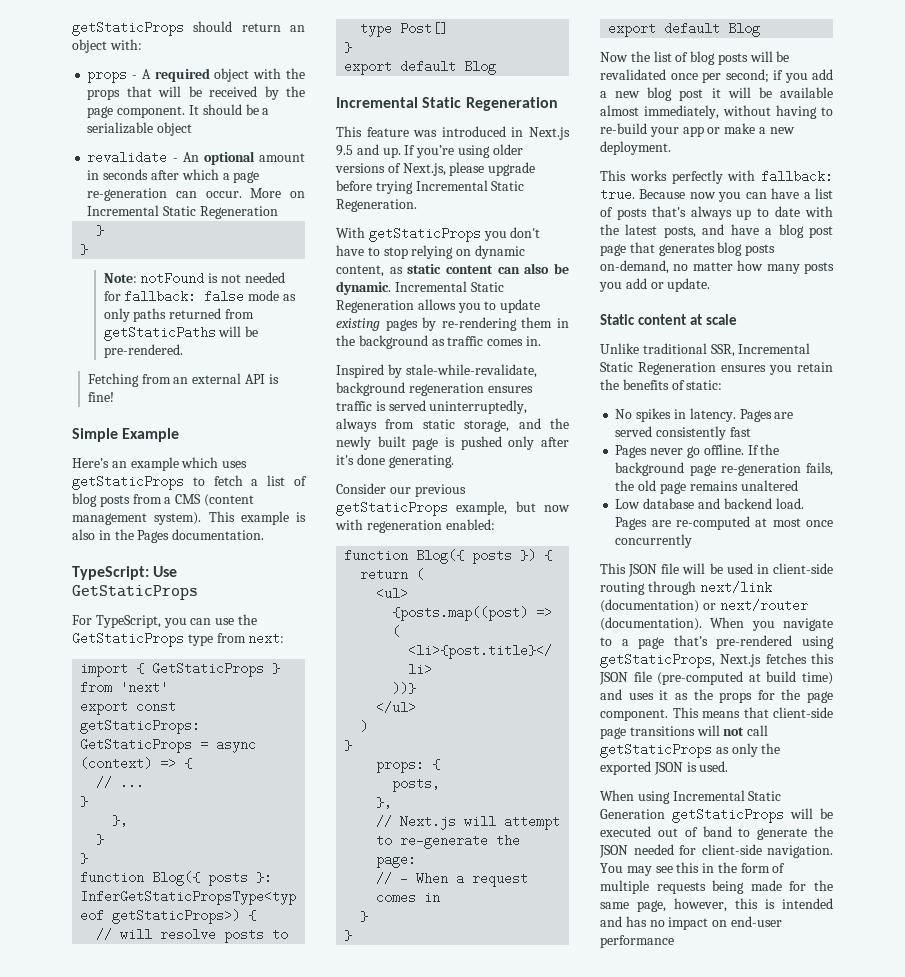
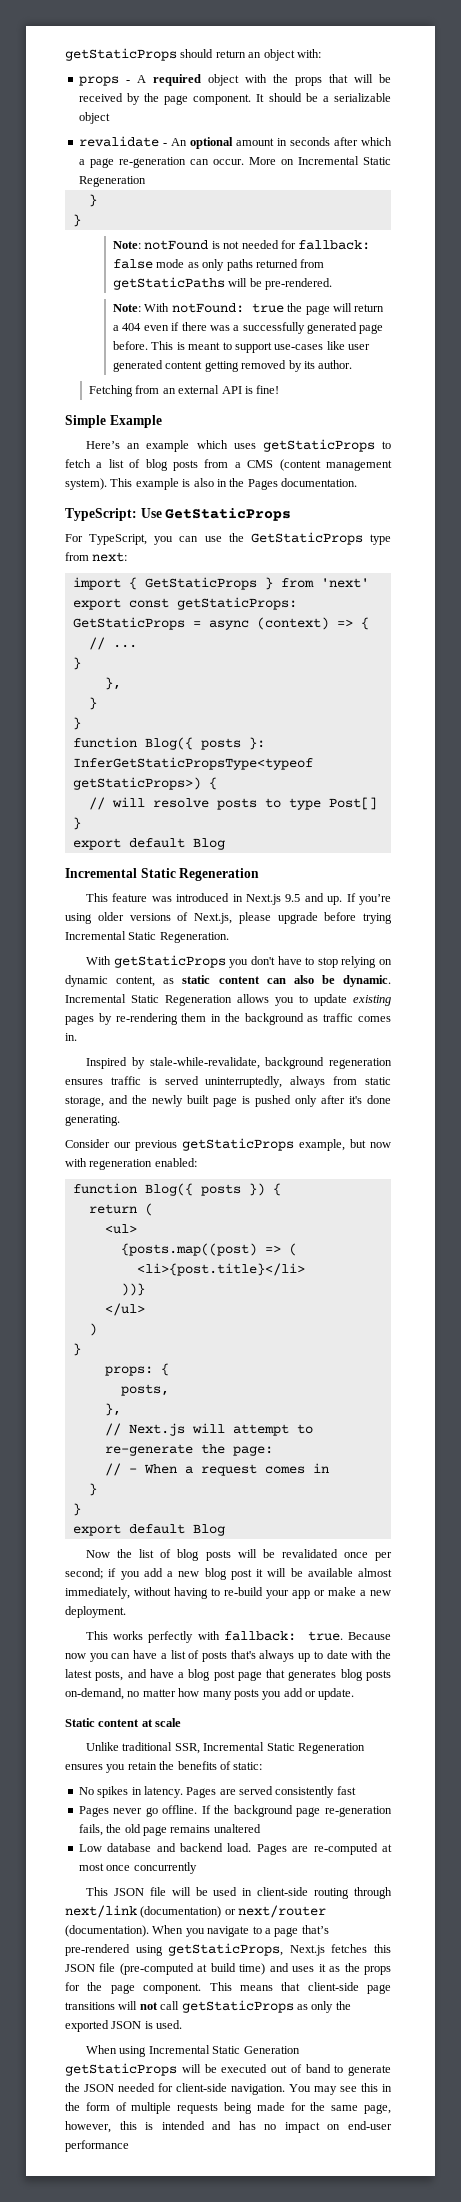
(183, 351) none -> [113,303,385,315] [113,322,384,334] [113,341,371,353] [113,360,353,372] // Note: With notFound: true the page will return a 404 even if there was a successfully generated page before. This is meant to support use-cases like user generated content getting removed by its author.

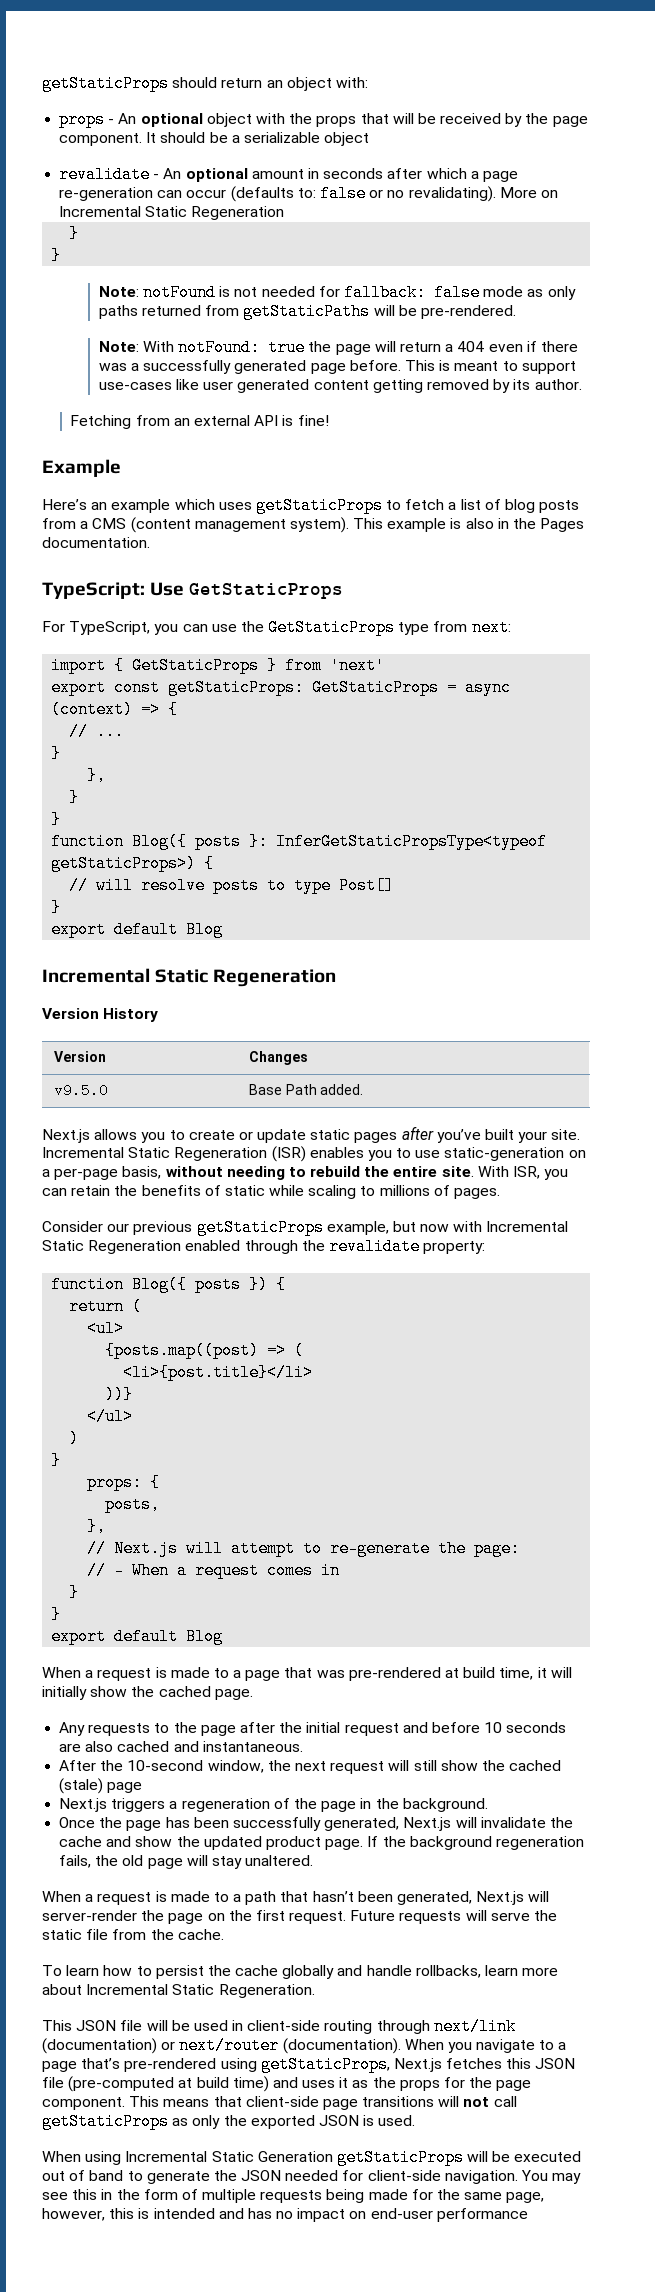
[136,74,201,86] A required -> [118,113,203,127] An optional
[212,159,244,165] occur. -> [186,185,496,202] occur (defaults to: false or no revalidating).
[65,415,106,428] Simple -> (329, 420) none
[86,893,392,905] [65,912,392,924] [65,931,229,943] [86,955,393,968] [65,975,391,987] [65,994,391,1006] [65,1013,391,1025] [65,1033,77,1041] [86,1057,392,1069] [65,1076,391,1088] [65,1095,391,1107] [65,1115,120,1126] This feature was introduced in Next.js 9.5 and up. If you’re using older versions of Next.js, please upgrade before trying Incremental Static Regeneration. // With getStaticProps you don't have to stop relying on dynamic content, as static content can also be dynamic. Incremental Static Regeneration allows you to update existing pages by re-rendering them in the background as traffic comes in. // Inspired by stale-while-revalidate, background regeneration ensures traffic is served uninterruptedly, always from static storage, and the newly built page is pushed only after it's done generating. -> [42,1008,159,1022] [53,1051,106,1062] [248,1051,308,1065] [53,1083,108,1097] [248,1084,364,1095] [42,1126,581,1143] [42,1146,586,1162] [42,1166,569,1180] [42,1185,501,1199] Version History // Version | Changes // v9.5.0 | Base Path added. // Next.js allows you to create or update static pages after you’ve built your site. Incremental Static Regeneration (ISR) enables you to use static-generation on a per-page basis, without needing to rebuild the entire site. With ISR, you can retain the benefits of static while scaling to millions of pages.
[89,1158,197,1170] regeneration enabled: -> [486,1221,569,1232] [42,1238,486,1255] Incremental Static Regeneration enabled through the revalidate property:
[86,1549,392,1561] [65,1568,392,1580] [65,1587,391,1599] [65,1606,126,1618] [86,1631,391,1643] [65,1650,392,1662] [65,1669,391,1681] [65,1688,355,1700] [65,1718,182,1727] [86,1742,365,1754] [65,1761,263,1773] [78,1786,356,1798] [78,1805,198,1817] Now the list of blog posts will be revalidated once per second; if you add a new blog post it will be available almost immediately, without having to re-build your app or make a new deployment. // This works perfectly with fallback: true. Because now you can have a list of posts that's always up to date with the latest posts, and have a blog post page that generates blog posts on-demand, no matter how many posts you add or update. // Static content at scale // Unlike traditional SSR, Incremental Static Regeneration ensures you retain the benefits of static: // No spikes in latency. Pages are served consistently fast // Pages never go offline. -> [42,1667,572,1681] [42,1686,253,1700] [59,1722,567,1736] [59,1741,303,1752] [59,1760,562,1774] [59,1778,143,1794] [59,1798,488,1812] [59,1817,573,1831] [59,1836,364,1850] When a request is made to a page that was pre-rendered at build time, it will initially show the cached page. // Any requests to the page after the initial request and before 10 seconds are also cached and instantaneous. // After the 10-second window, the next request will still show the cached (stale) page // Next.js triggers a regeneration of the page in the background. // Once the page has been successfully generated, Next.js will invalidate the cache and show the updated product page.
[296,1806,392,1817] page re-generation -> [495,1836,584,1850] regeneration
[170,1824,261,1833] [78,1843,392,1855] [78,1862,197,1874] remains unaltered // Low database and backend load. Pages are re-computed at most once concurrently -> [186,1855,314,1869] [42,1891,550,1905] [42,1910,558,1924] [42,1929,224,1940] [42,1965,559,1979] [42,1984,315,1998] will stay unaltered. // When a request is made to a path that hasn’t been generated, Next.js will server-render the page on the first request. Future requests will serve the static file from the cache. // To learn how to persist the cache globally and handle rollbacks, learn more about Incremental Static Regeneration.

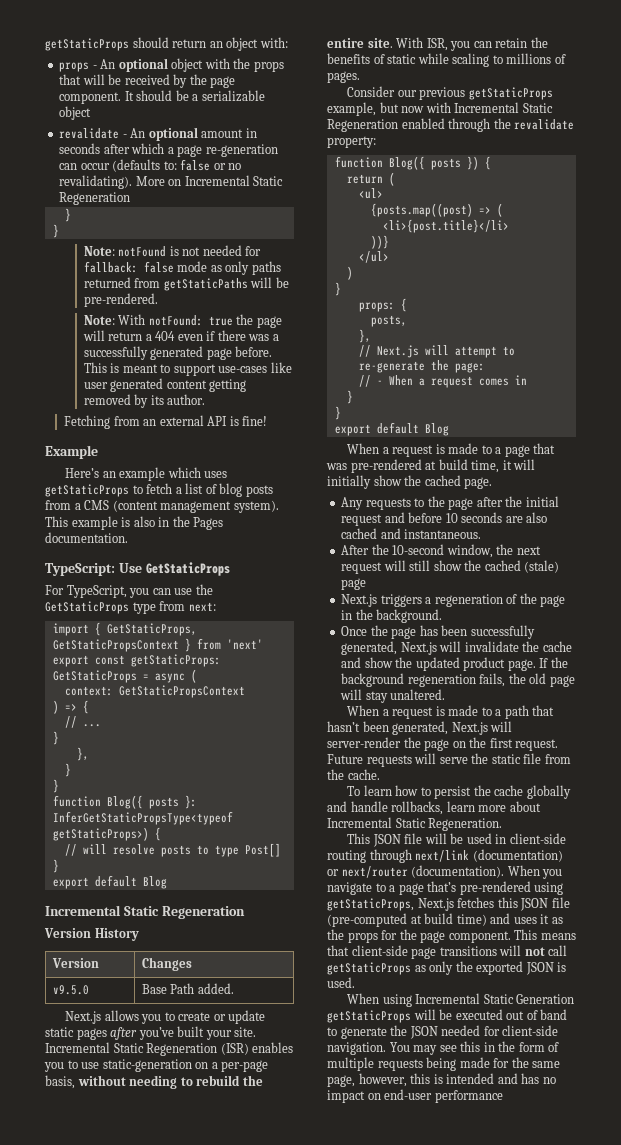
[132,657,260,674] GetStaticProps -> [106,623,197,636] [52,639,179,652] GetStaticProps, GetStaticPropsContext
[51,701,134,718] (context) -> [190,669,197,683] [64,685,245,698] [52,700,59,714] ( // context: GetStaticPropsContext // )

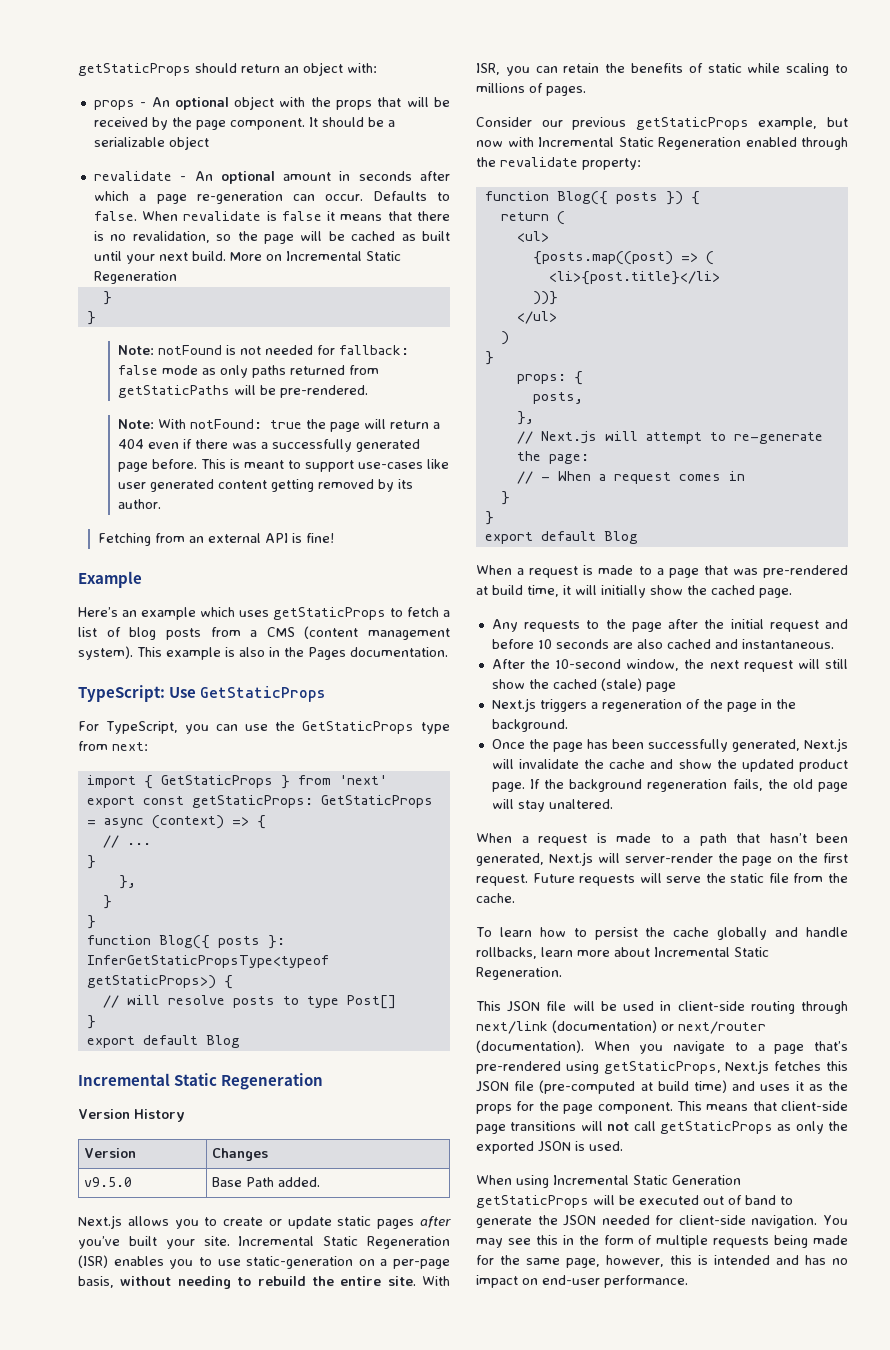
[80,159,242,172] [59,175,133,189] occur (defaults to: false or no revalidating). -> [325,191,450,201] [93,211,451,221] [93,231,450,244] [93,251,226,264] occur. Defaults to false. When revalidate is false it means that there is no revalidation, so the page will be cached as built until your next build.
[106,623,197,636] [52,639,179,652] GetStaticProps, GetStaticPropsContext -> [160,775,273,788] GetStaticProps
[190,669,197,683] [64,685,245,698] [52,700,59,714] ( // context: GetStaticPropsContext // ) -> [151,815,224,829] (context)
[434,1090,503,1103] performance -> [604,1275,688,1288] performance.

